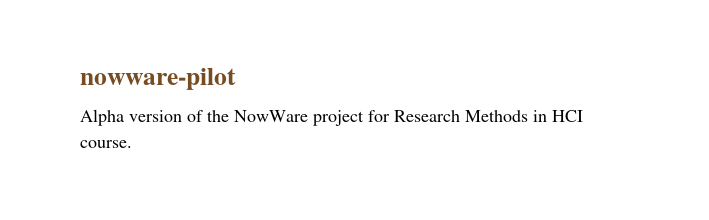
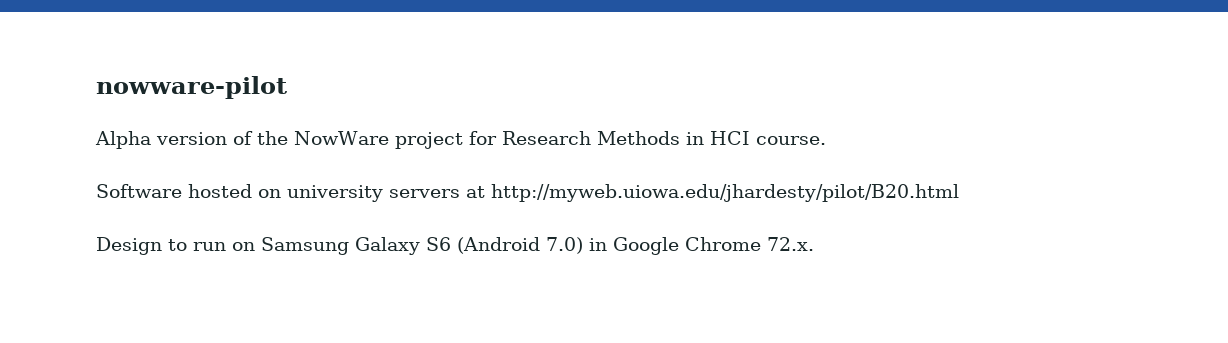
(132, 144) none -> [96,184,959,202] [96,237,814,255] // Software hosted on university servers at http://myweb.uiowa.edu/jhardesty/pilot/B20.html // Design to run on Samsung Galaxy S6 (Android 7.0) in Google Chrome 72.x.

